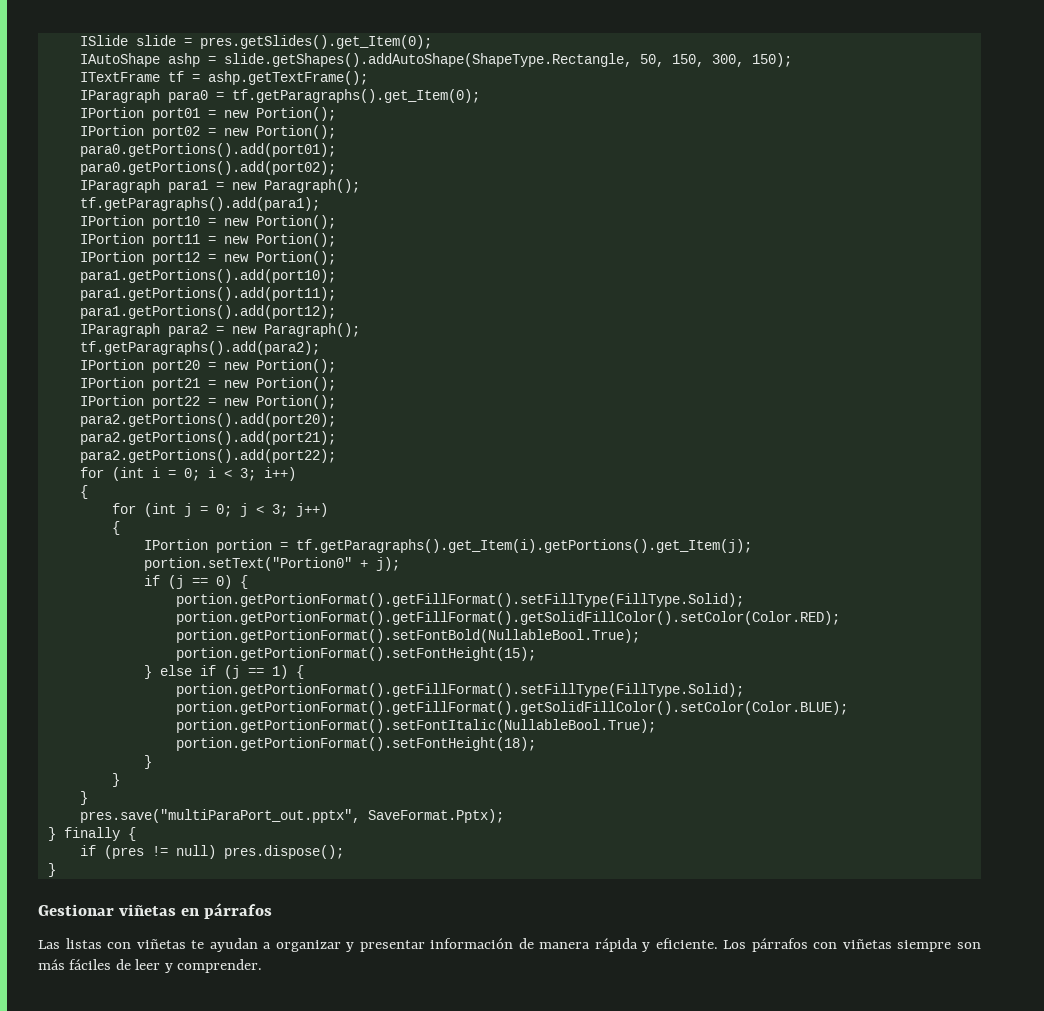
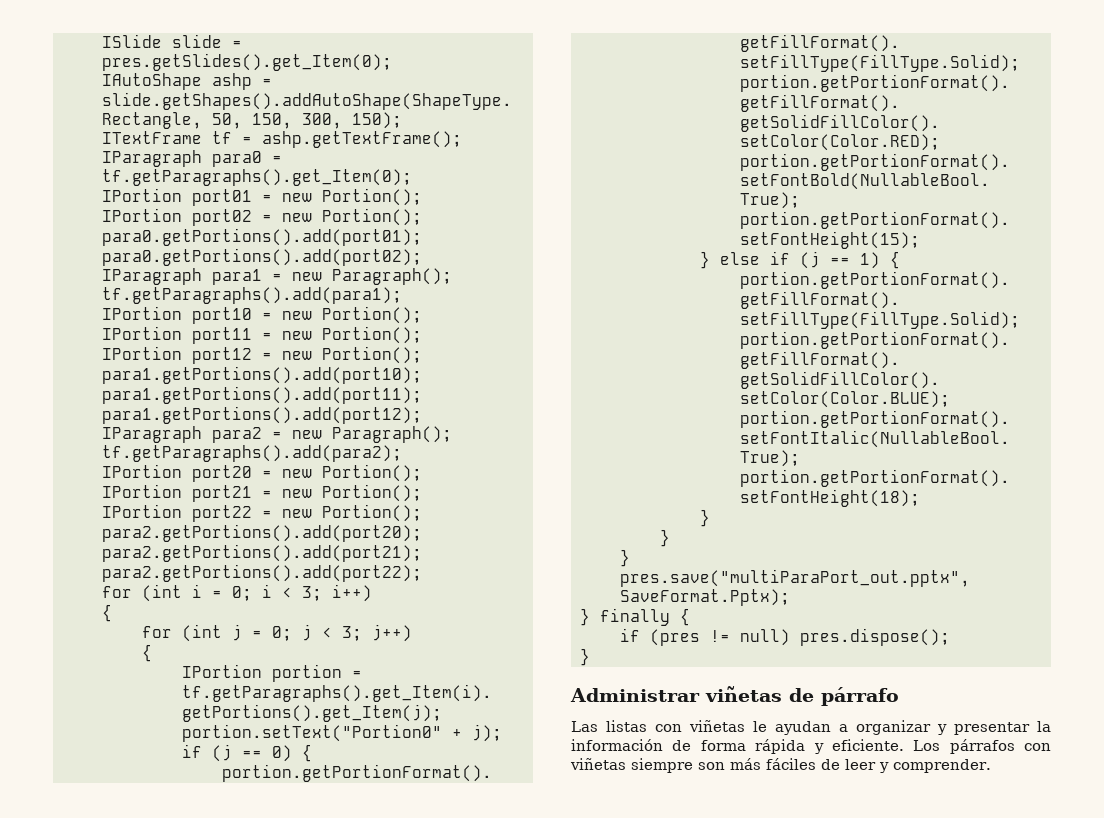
[38,903,273,919] Gestionar viñetas en párrafos -> [570,686,899,706] Administrar viñetas de párrafo
[191,940,205,949] te -> [753,721,767,732] le
(425, 946) none -> [1037,721,1051,732] la
[539,942,591,949] manera -> [700,740,746,751] forma

